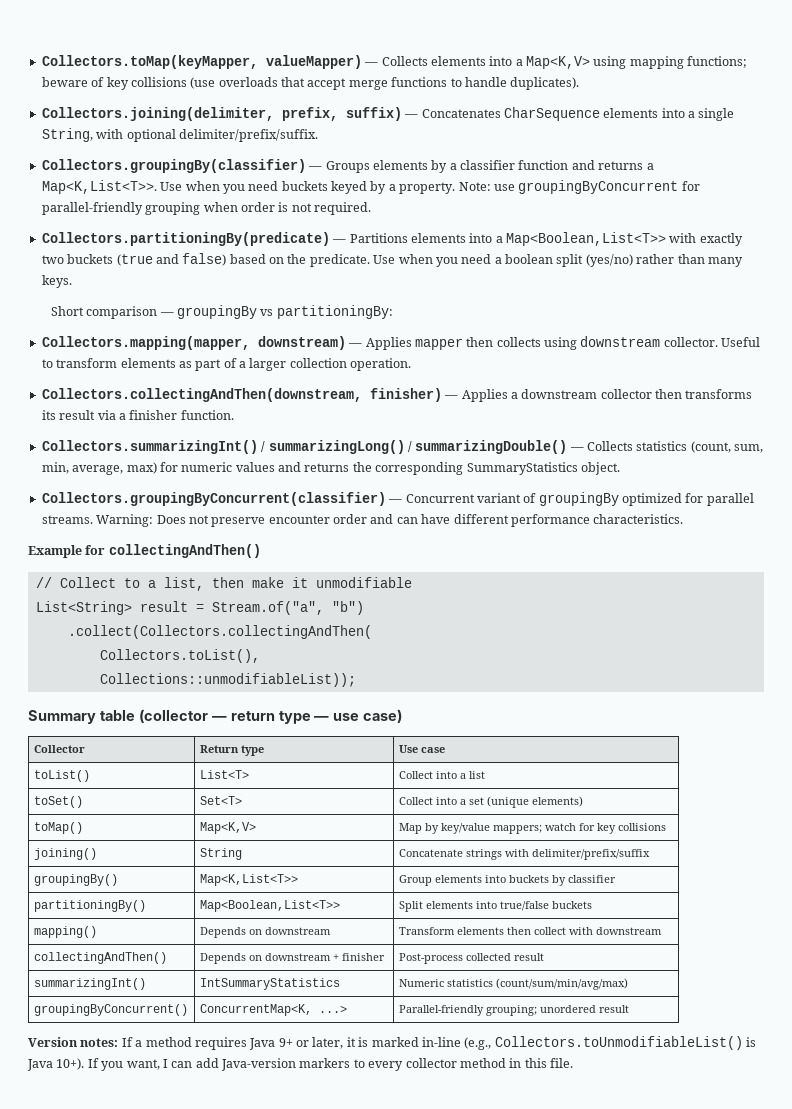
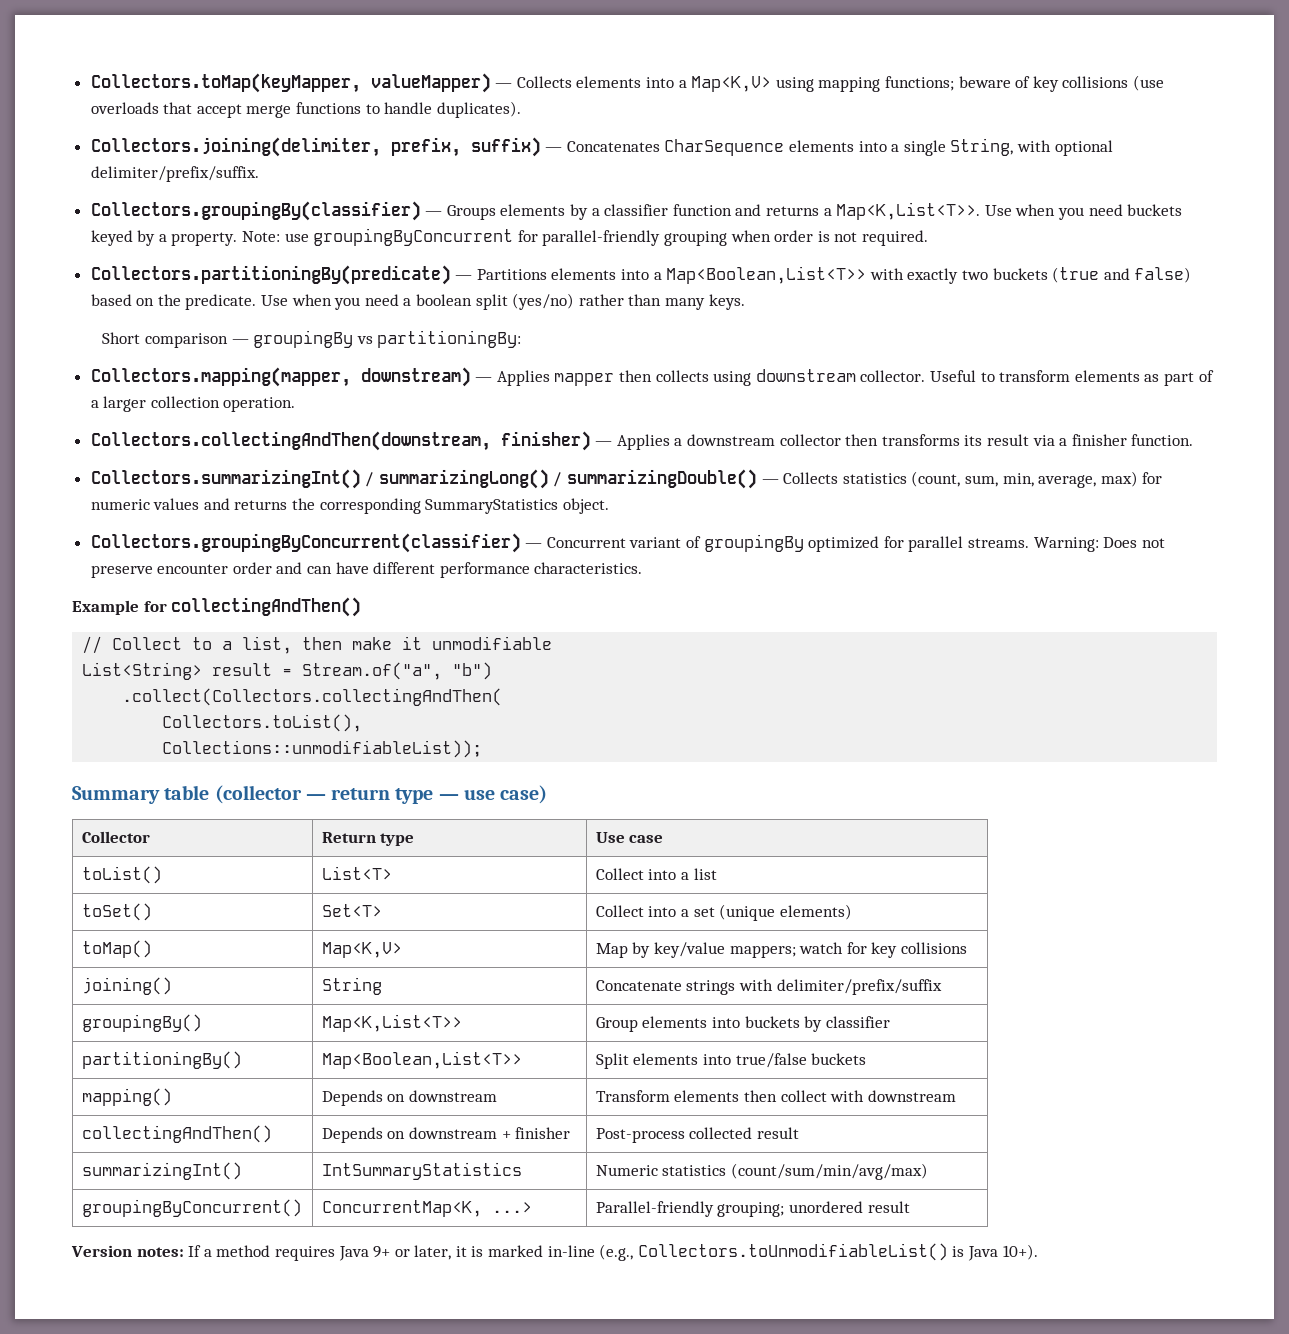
[87,1058,573,1071] If you want, I can add Java-version markers to every collector method in this file. -> (1038, 1252) none

